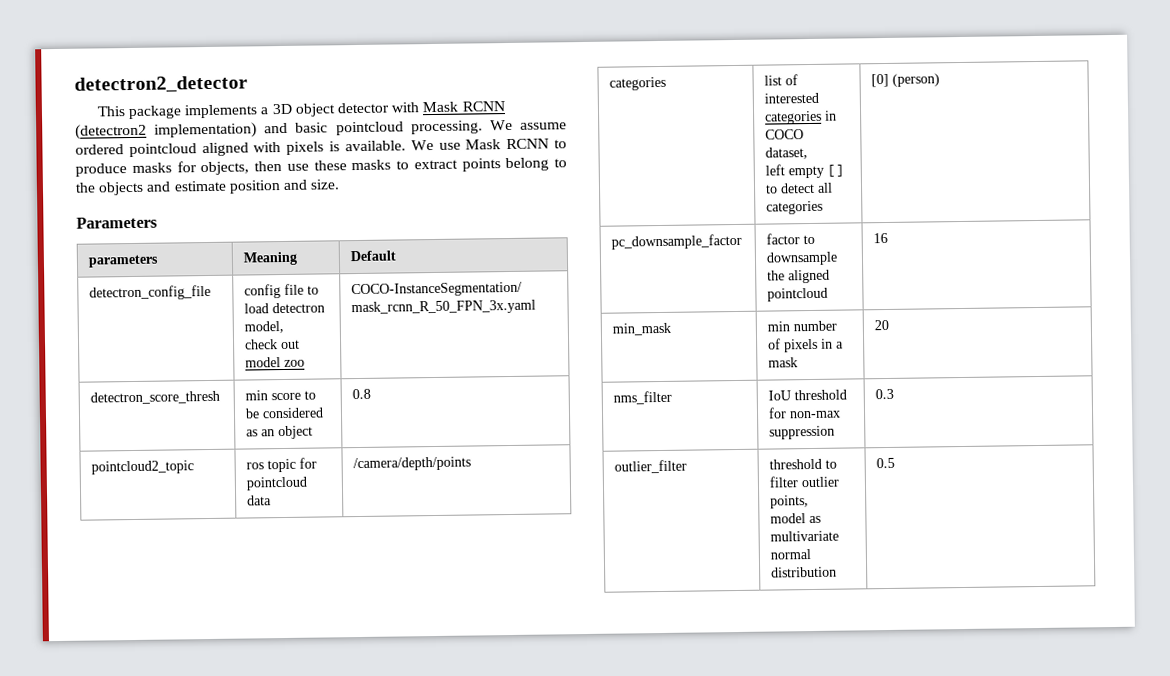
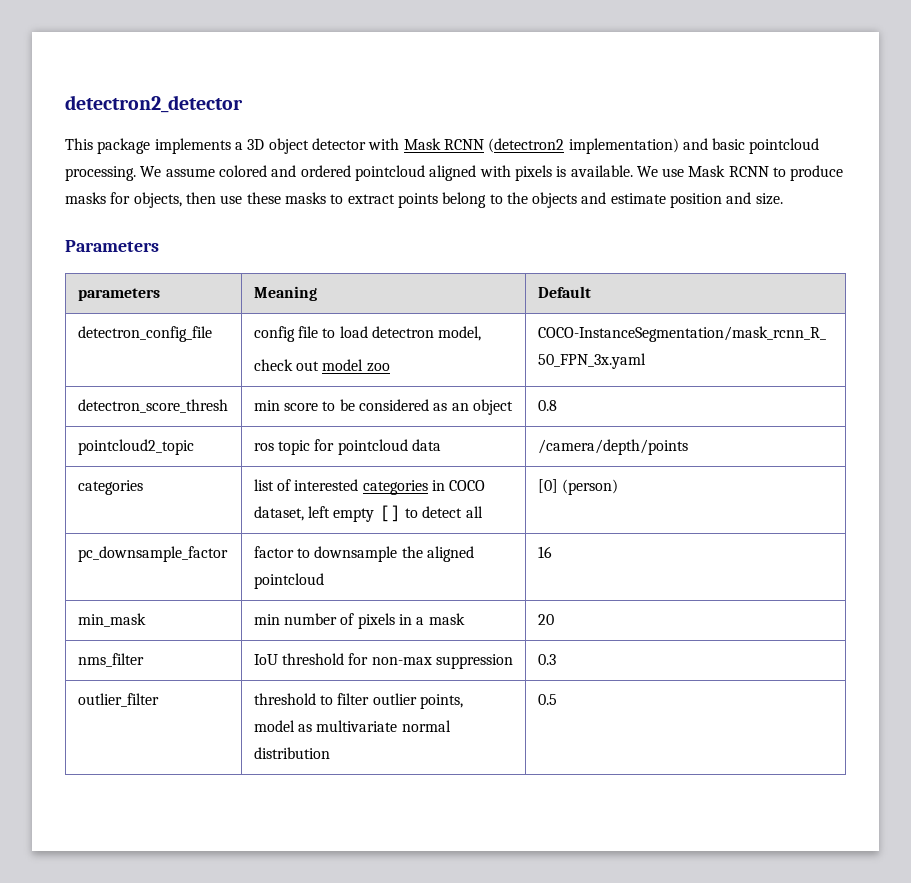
(567, 126) none -> [218,165,297,177] colored and
(809, 153) // -> (304, 513) none
[766,200,824,215] categories -> (483, 512) none

